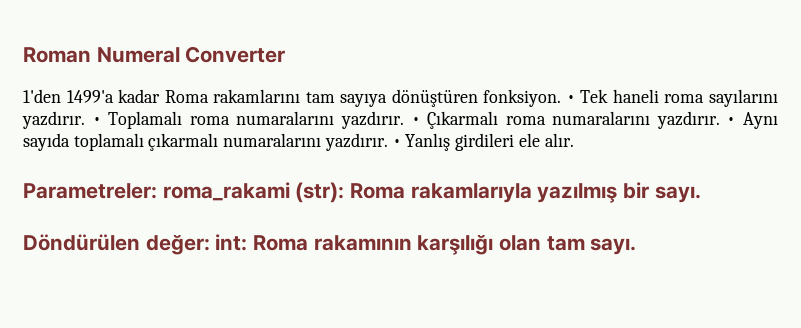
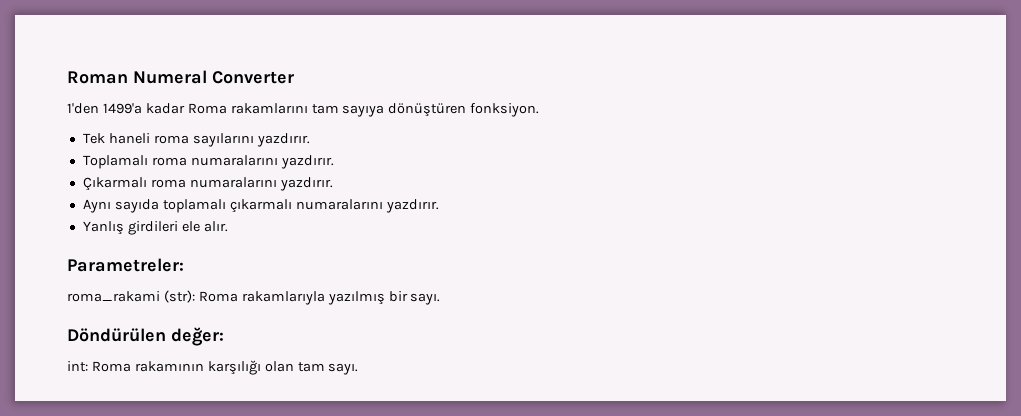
[566,95,575,103] • -> (540, 110) //
[92,117,101,125] • -> (310, 140) //
[411,117,420,125] • -> (334, 162) //
[727,117,736,125] • -> (333, 184) //
[392,139,401,147] • -> (439, 206) //
(157, 191) none -> (184, 265) //
(210, 245) none -> (224, 336) //

